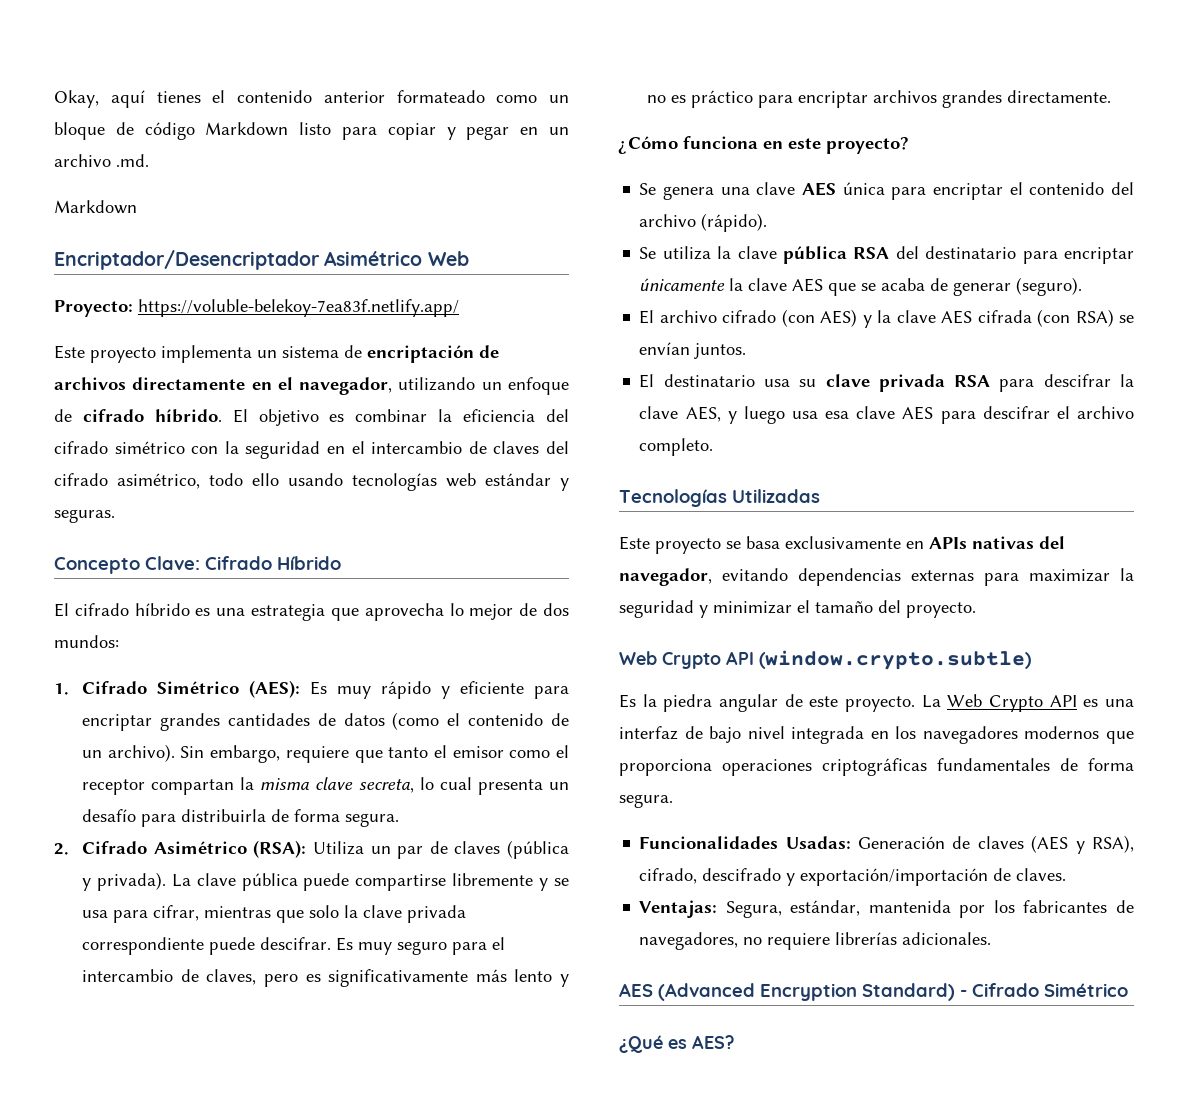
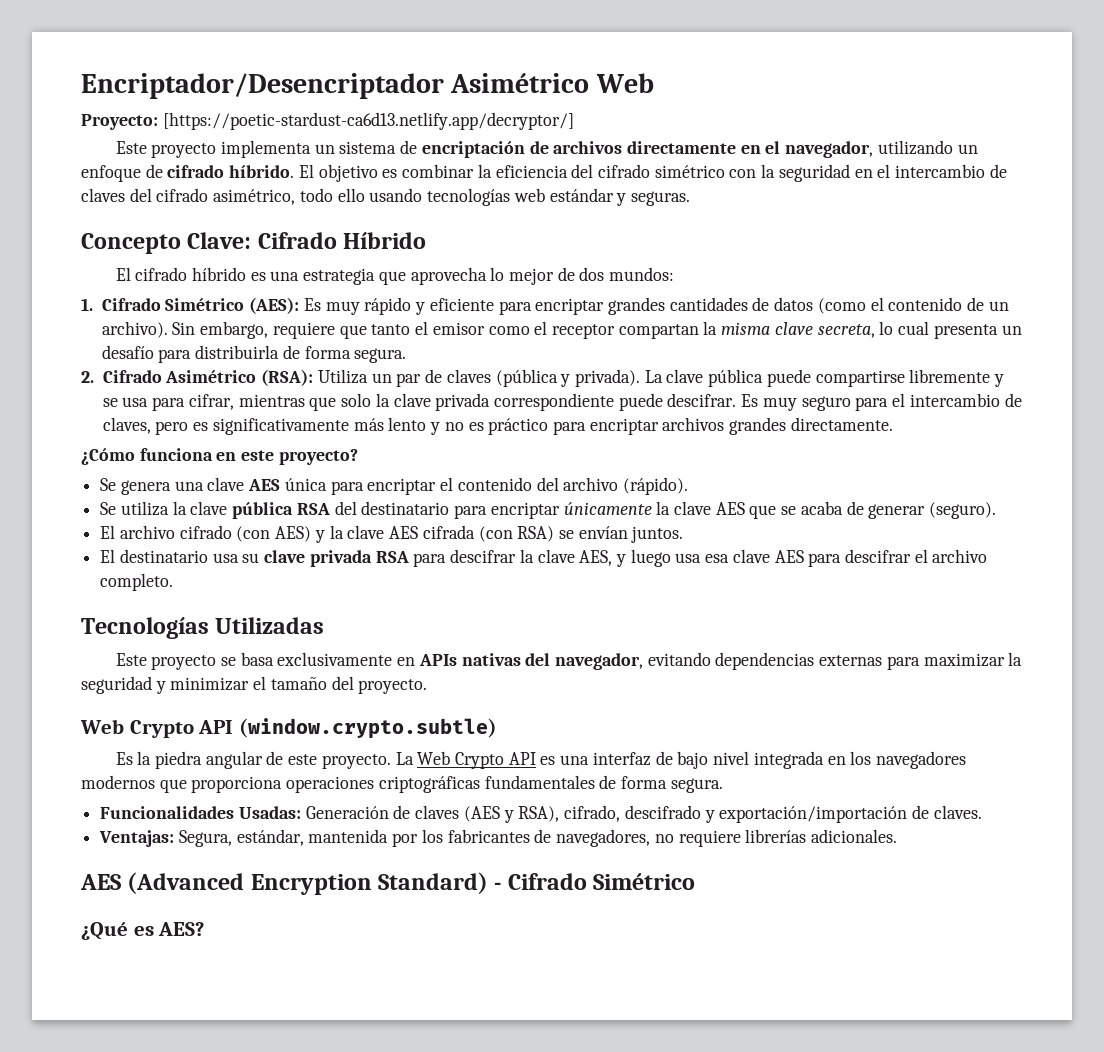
[54,90,569,108] [54,122,570,140] [54,154,149,167] [54,200,137,214] Okay, aquí tienes el contenido anterior formateado como un bloque de código Markdown listo para copiar y pegar en un archivo .md. // Markdown // -> (81, 86) none
[138,299,459,317] https://voluble-belekoy-7ea83f.netlify.app/ -> [162,112,574,130] [https://poetic-stardust-ca6d13.netlify.app/decryptor/]

